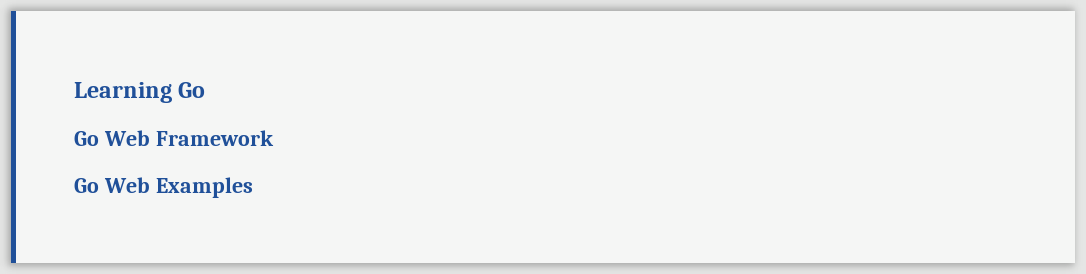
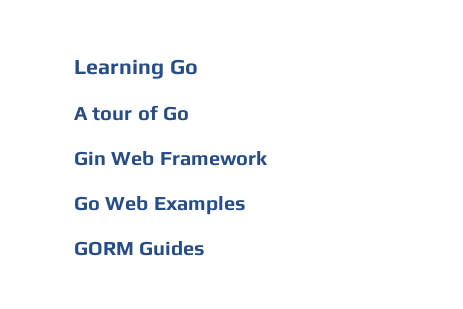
[74,131,99,146] Go -> [74,105,190,121] [74,151,106,166] A tour of Go // Gin
(253, 187) none -> [74,241,206,256] // GORM Guides

